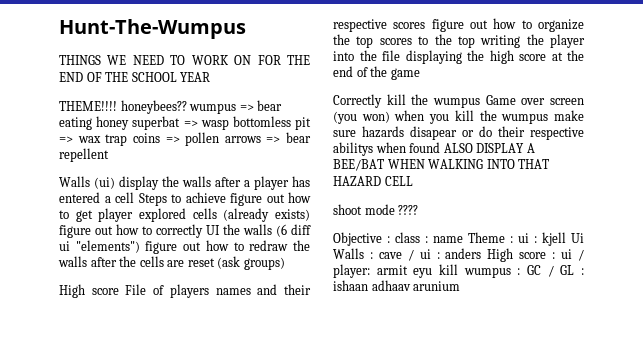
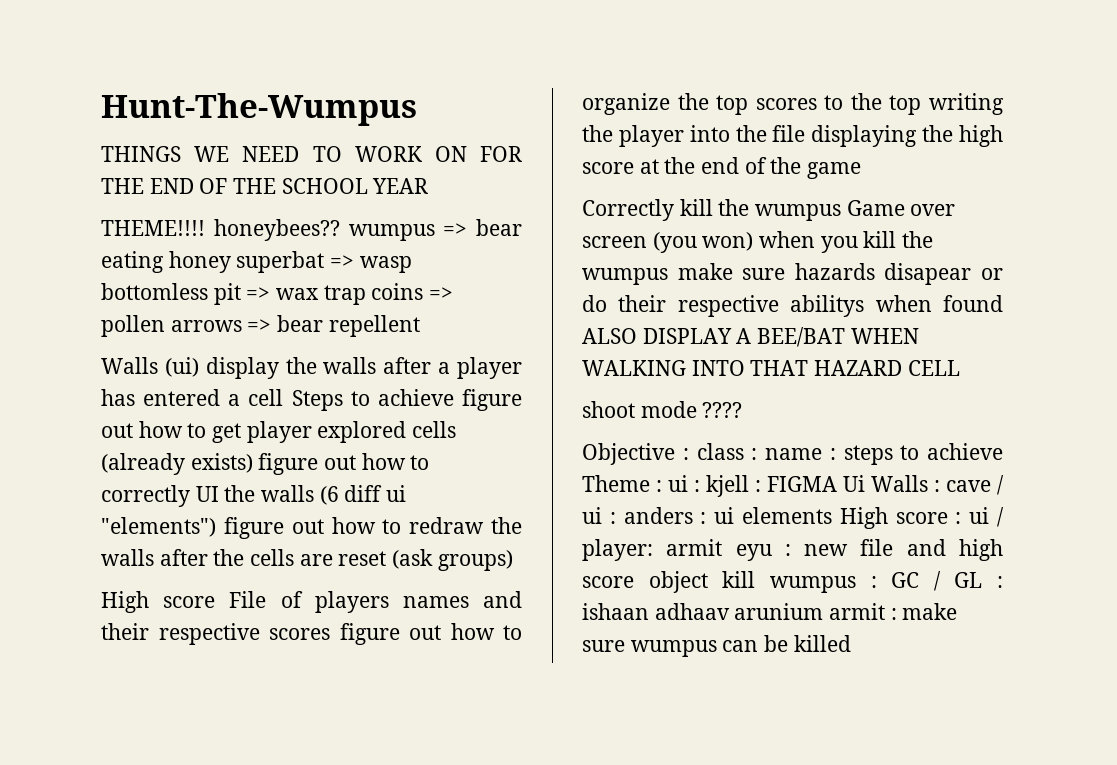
(463, 239) none -> [829,443,1003,465] : steps to achieve
(566, 239) none -> [755,476,837,492] : FIGMA
(482, 253) none -> [700,507,832,524] : ui elements
(433, 273) none -> [784,539,1003,561] [582,571,708,593] : new file and high score object
(461, 286) none -> [829,603,958,620] [582,635,851,657] armit : make sure wumpus can be killed

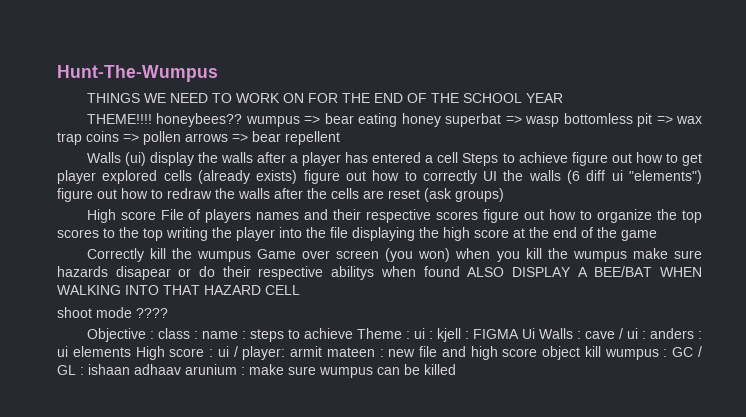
[735,544,772,561] eyu -> [326,347,375,357] mateen
[829,603,886,620] armit -> (237, 369) none

